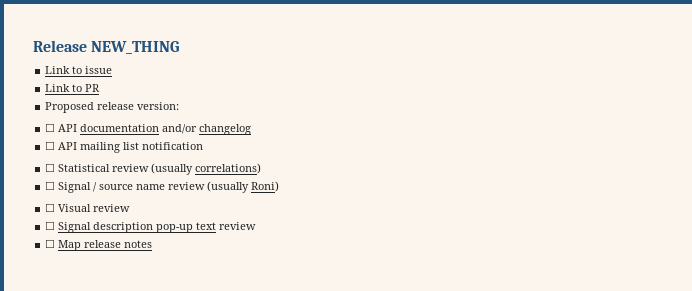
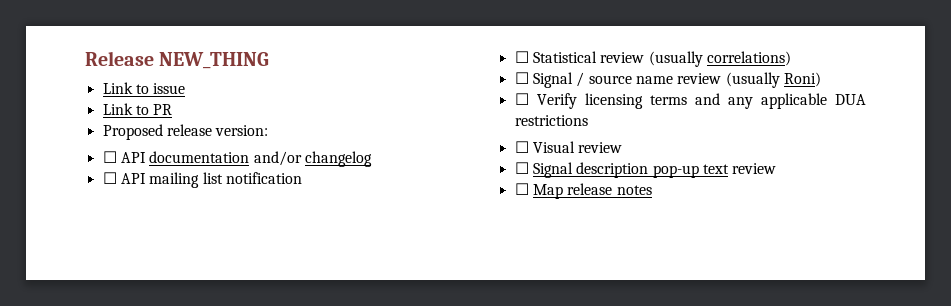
(280, 186) none -> [514,93,866,109] [514,115,588,126] // ☐ Verify licensing terms and any applicable DUA restrictions

